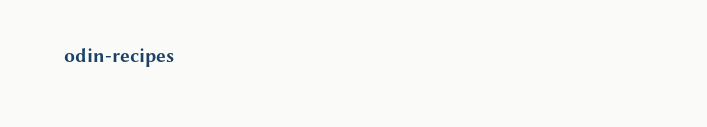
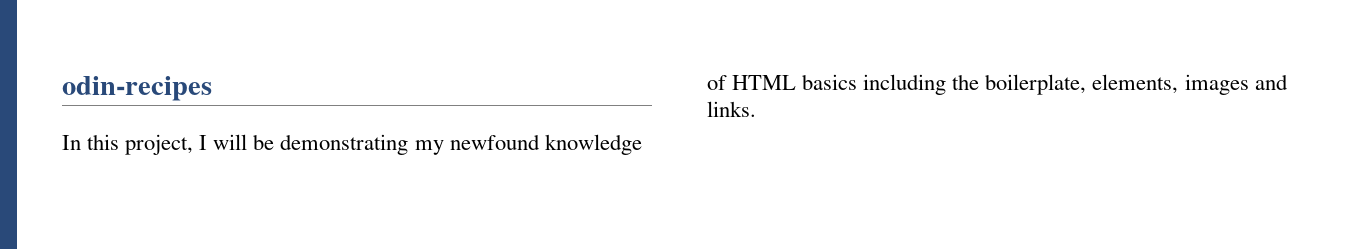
(174, 57) none -> [62,134,642,155] [707,74,1288,95] [707,101,756,117] // In this project, I will be demonstrating my newfound knowledge of HTML basics including the boilerplate, elements, images and links.

